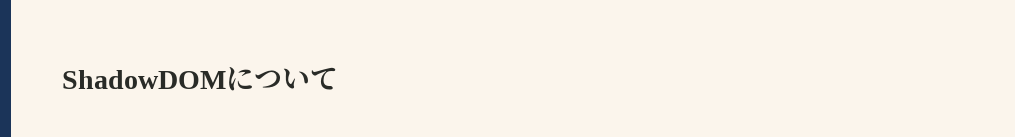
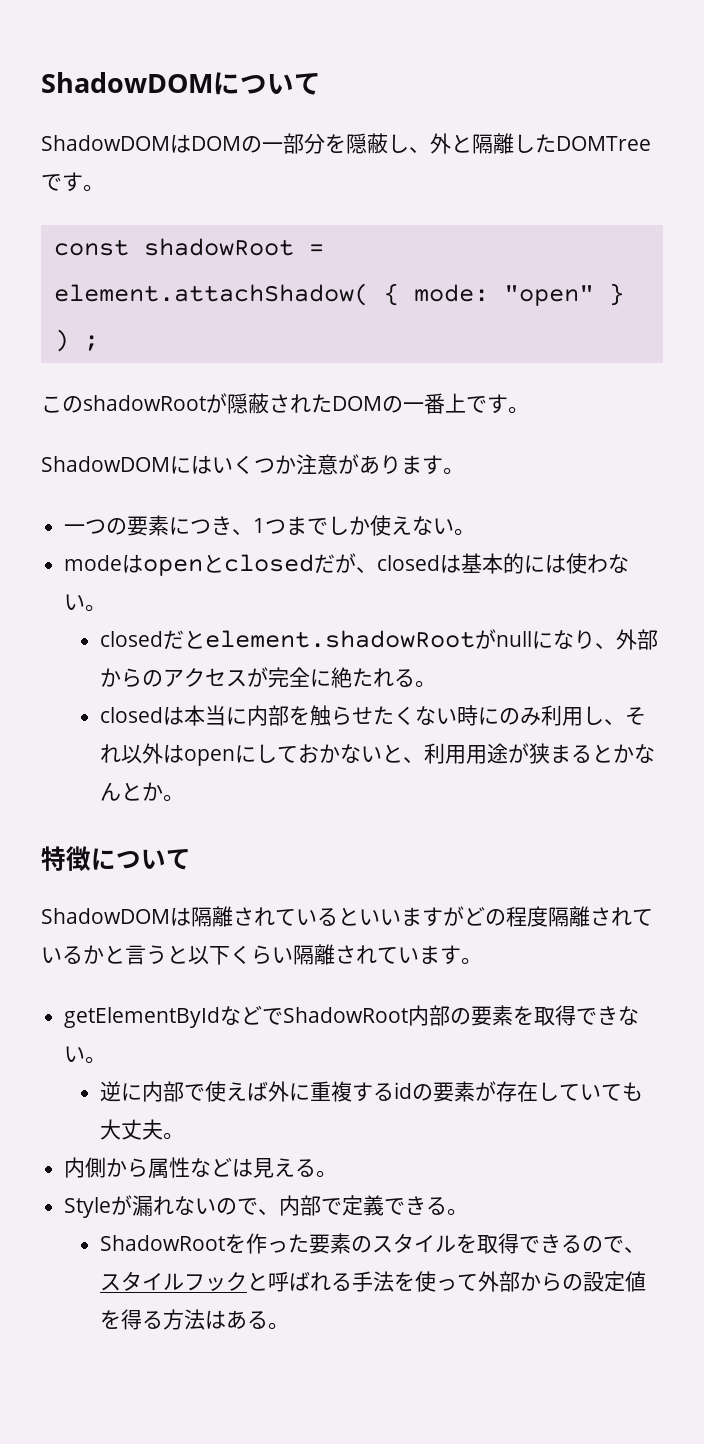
(338, 78) none -> [41,133,651,154] [41,172,104,192] [53,238,324,256] [53,283,624,306] [53,329,99,352] [41,393,529,414] [41,454,464,475] [64,515,476,536] [64,553,630,576] [64,594,107,612] [100,629,659,650] [100,667,437,688] [100,705,647,726] [100,743,656,766] [100,782,185,802] [41,846,191,871] [41,906,653,927] [41,944,482,965] [64,1005,640,1028] [64,1046,107,1064] [100,1081,644,1102] [100,1119,185,1140] [64,1157,338,1179] [64,1195,469,1218] [100,1233,646,1254] [100,1271,647,1292] [100,1309,290,1330] // ShadowDOMはDOMの一部分を隠蔽し、外と隔離したDOMTreeです。 // const shadowRoot = element.attachShadow( { mode: "open" } ) ; // このshadowRootが隠蔽されたDOMの一番上です。 // ShadowDOMにはいくつか注意があります。 // 一つの要素につき、1つまでしか使えない。 // modeはopenとclosedだが、closedは基本的には使わない。 // closedだとelement.shadowRootがnullになり、外部からのアクセスが完全に絶たれる。 // closedは本当に内部を触らせたくない時にのみ利用し、それ以外はopenにしておかないと、利用用途が狭まるとかなんとか。 // 特徴について // ShadowDOMは隔離されているといいますがどの程度隔離されているかと言うと以下くらい隔離されています。 // getElementByIdなどでShadowRoot内部の要素を取得できない。 // 逆に内部で使えば外に重複するidの要素が存在していても大丈夫。 // 内側から属性などは見える。 // Styleが漏れないので、内部で定義できる。 // ShadowRootを作った要素のスタイルを取得できるので、スタイルフックと呼ばれる手法を使って外部からの設定値を得る方法はある。

